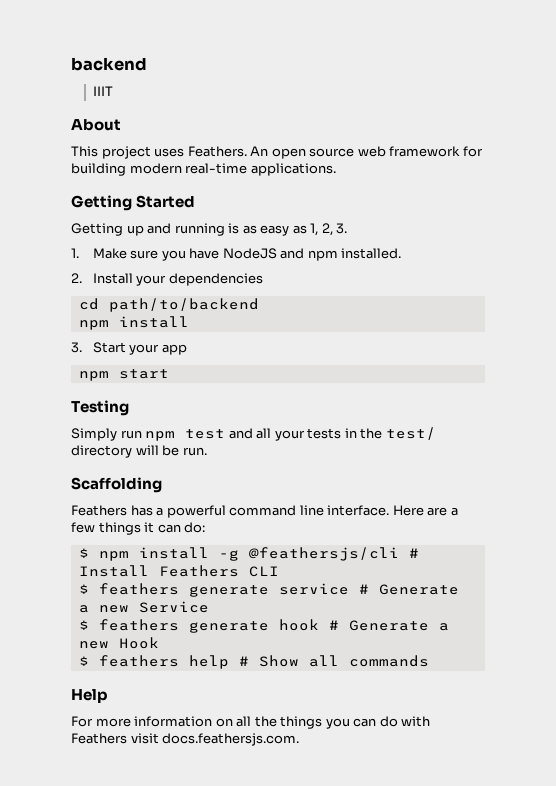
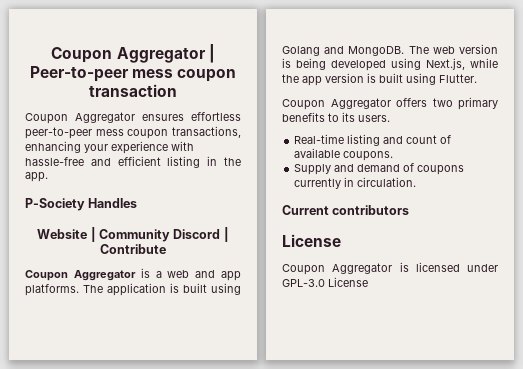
[71,57,147,71] [92,86,113,96] [71,119,121,131] [71,146,483,159] [71,163,336,176] [71,195,196,211] [71,223,348,236] [71,248,402,261] [71,273,263,286] [78,298,259,312] [78,316,189,330] [71,342,187,355] [78,369,169,381] [71,400,129,416] [71,427,436,441] [71,445,207,458] [71,477,162,493] [71,505,458,518] [71,522,206,535] [78,547,419,561] [78,565,279,577] [78,583,459,597] [78,601,209,613] [78,619,449,633] [78,637,159,649] [78,655,429,669] [71,689,108,703] [71,716,431,729] [71,733,300,746] backend // IIIT // About // This project uses Feathers. An open source web framework for building modern real-time applications. // Getting Started // Getting up and running is as easy as 1, 2, 3. // 1. Make sure you have NodeJS and npm installed. // 2. Install your dependencies // cd path/to/backend // npm install // 3. Start your app // npm start // Testing // Simply run npm test and all your tests in the test/ directory will be run. // Scaffolding // Feathers has a powerful command line interface. Here are a few things it can do: // $ npm install -g @feathersjs/cli # Install Feathers CLI // $ feathers generate service # Generate a new Service // $ feathers generate hook # Generate a new Hook // $ feathers help # Show all commands // Help // For more information on all the things you can do with Feathers visit docs.feathersjs.com. -> [51,44,215,63] [29,66,237,82] [89,84,177,97] [25,112,241,124] [25,126,241,139] [25,141,194,154] [25,156,242,168] [25,172,48,182] [25,198,138,211] [37,227,229,242] [100,244,166,254] [25,268,242,281] [25,283,241,296] [282,44,498,56] [282,58,498,71] [282,73,477,86] [282,97,498,110] [282,112,390,122] [294,134,452,146] [294,148,394,161] [294,163,465,175] [294,177,417,189] [282,205,410,215] [282,234,341,247] [282,262,498,275] [282,277,368,287] Coupon Aggregator | Peer-to-peer mess coupon transaction // Coupon Aggregator ensures effortless peer-to-peer mess coupon transactions, enhancing your experience with hassle-free and efficient listing in the app. // P-Society Handles // Website | Community Discord | Contribute // Coupon Aggregator is a web and app platforms. The application is built using Golang and MongoDB. The web version is being developed using Next.js, while the app version is built using Flutter. // Coupon Aggregator offers two primary benefits to its users. // Real-time listing and count of available coupons. // Supply and demand of coupons currently in circulation. // Current contributors // License // Coupon Aggregator is licensed under GPL-3.0 License

